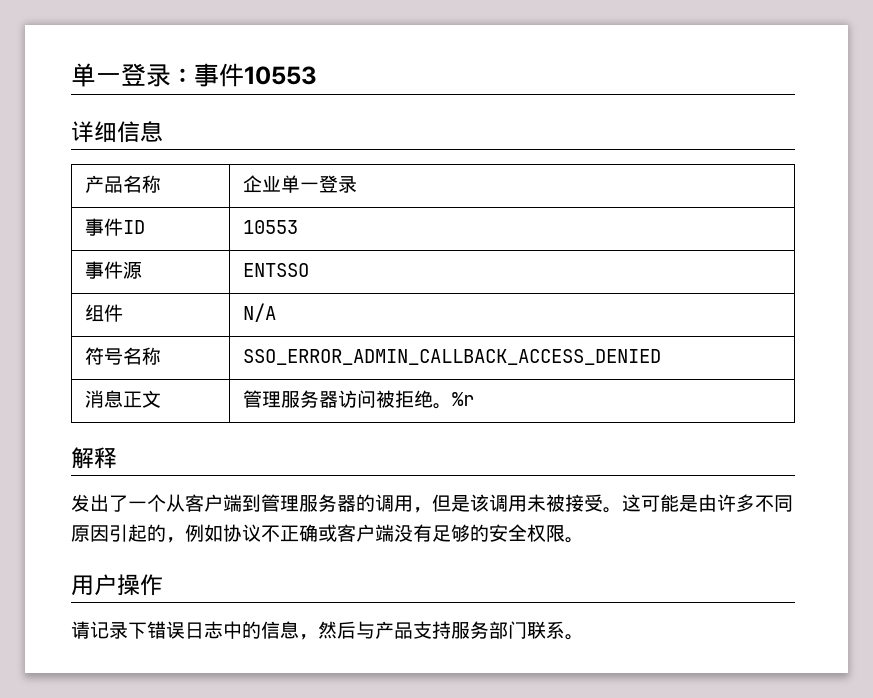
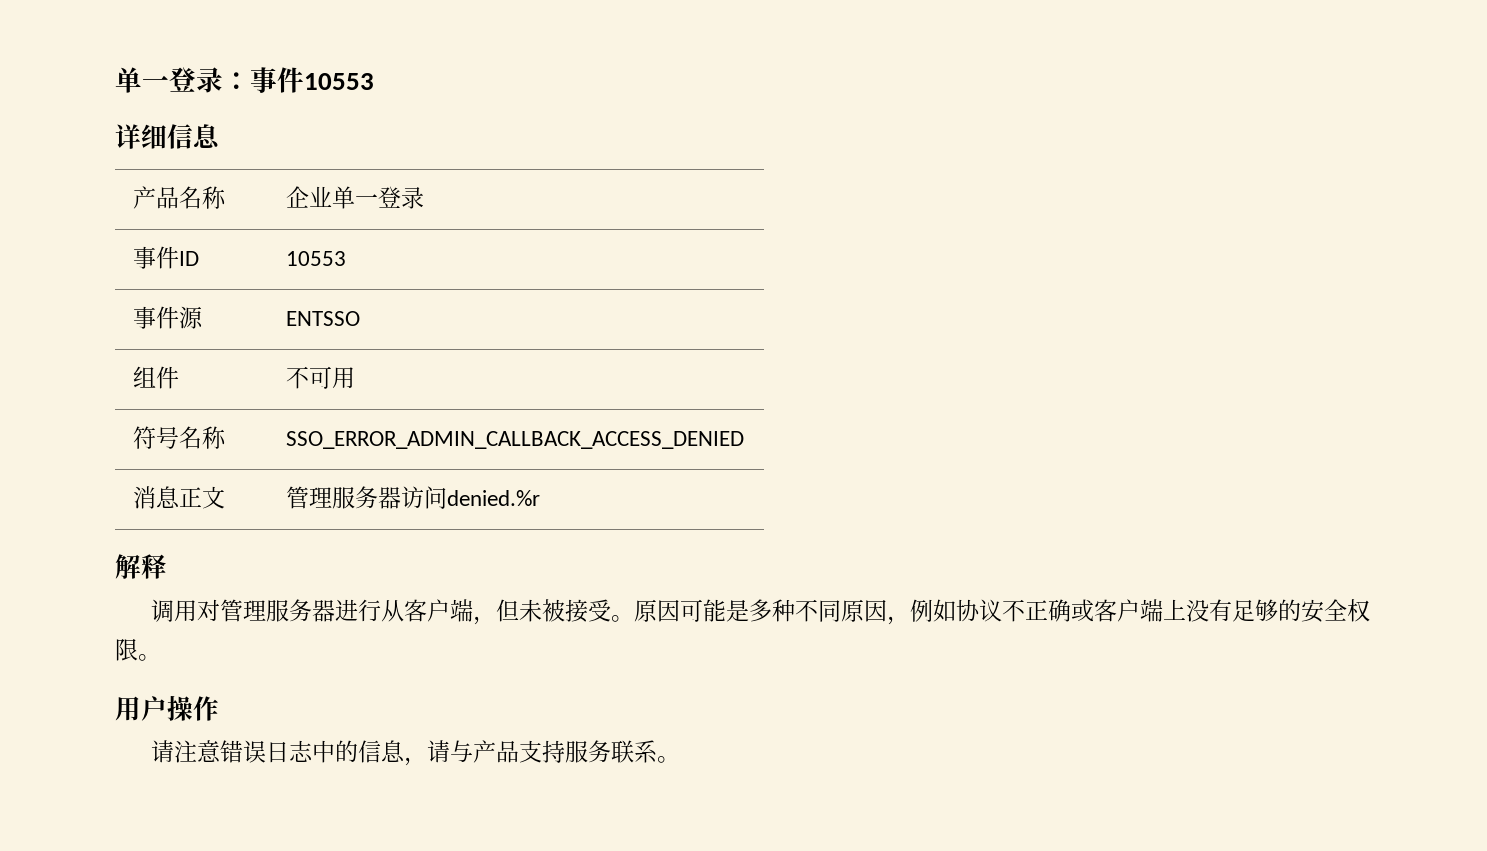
[243,303,277,322] N/A -> [286,366,356,389] 不可用
[376,390,475,409] [71,447,117,469] [71,494,755,513] 被拒绝。%r // 解释 // 发出了一个从客户端到管理服务器的调用，但是该调用未被接受。这可能是由许多 -> [447,490,541,506] [115,554,167,579] [150,599,795,625] denied.%r // 解释 // 调用对管理服务器进行从客户端，但未被接受。原因可能是多种
[109,524,166,542] 引起的 -> (887, 611) none
(394, 533) none -> [1162,599,1186,620] 上
[90,621,147,639] 记录下 -> [173,740,221,763] 注意
[318,621,356,639] 然后 -> [426,740,450,763] 请
[489,621,527,639] 部门 -> (611, 751) none

